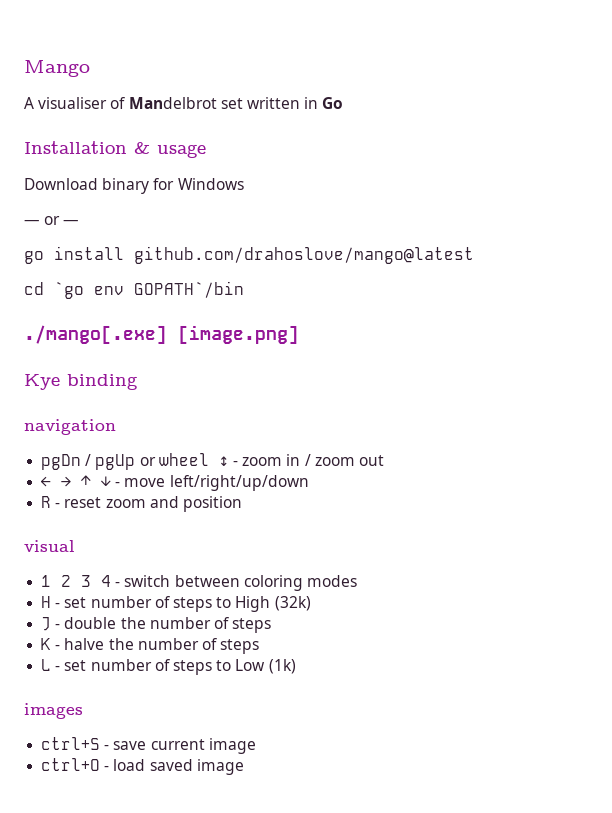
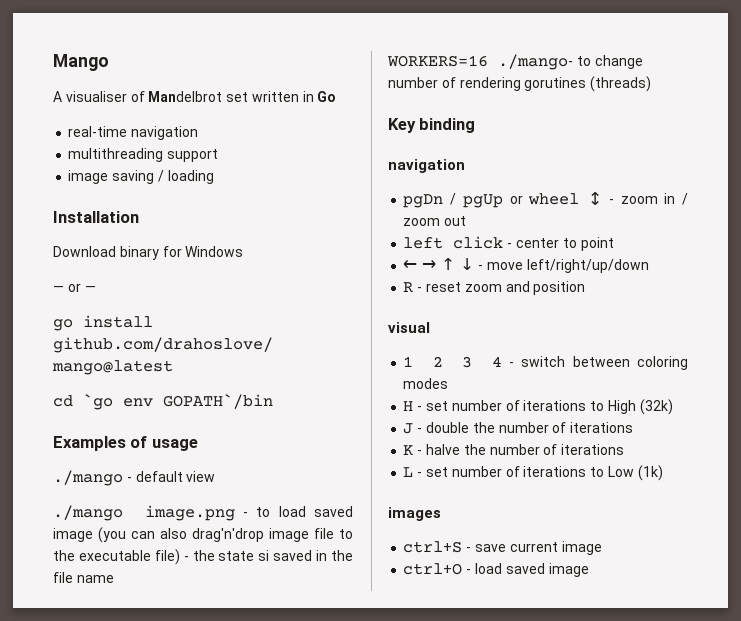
(344, 103) none -> [68,126,199,140] [68,148,219,162] [68,170,214,184] // real-time navigation // multithreading support // image saving / loading
[134,142,206,158] & usage -> (139, 217) none
[24,325,299,344] [24,374,60,390] ./mango[.exe] [image.png] // Kye -> [53,436,198,451] [53,470,216,486] [53,505,353,521] [53,527,353,543] [53,549,353,565] [53,572,114,583] [387,54,643,70] [388,76,652,92] [388,118,416,133] Examples of usage // ./mango - default view // ./mango image.png - to load saved image (you can also drag'n'drop image file to the executable file) - the state si saved in the file name // WORKERS=16 ./mango- to change number of rendering gorutines (threads) // Key
(384, 460) none -> [403,236,614,251] // left click - center to point
[172,597,212,612] steps -> [523,400,587,411] iterations
[232,618,272,633] steps -> [570,422,634,433] iterations
[220,639,260,654] steps -> [561,444,625,455] iterations
[172,660,212,675] steps -> [523,466,587,477] iterations

